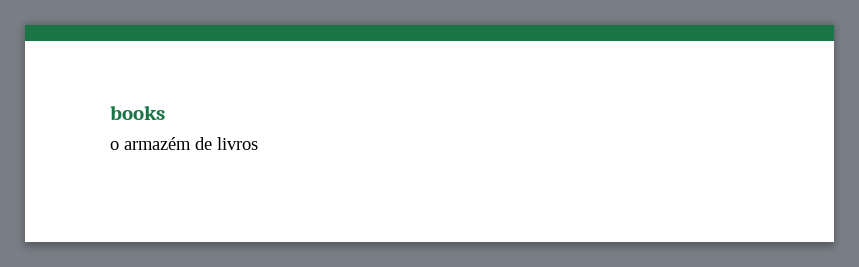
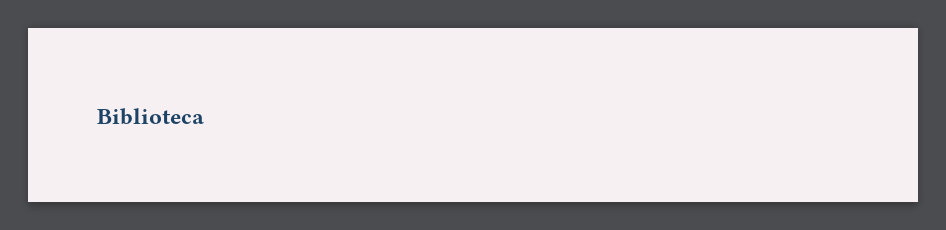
[110,105,165,120] [110,137,258,150] books // o armazém de livros -> [97,108,204,125] Biblioteca

